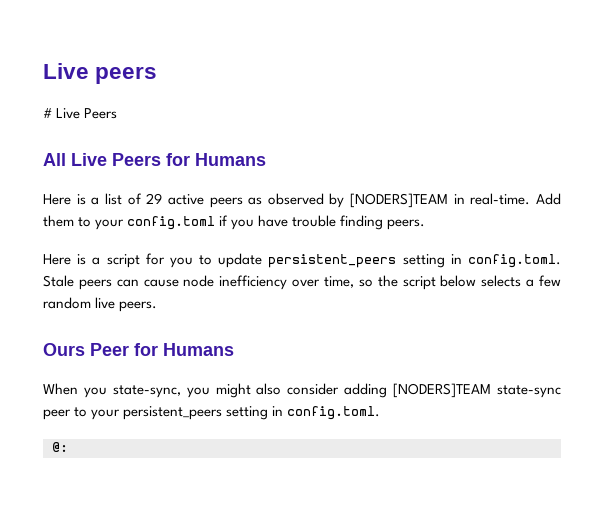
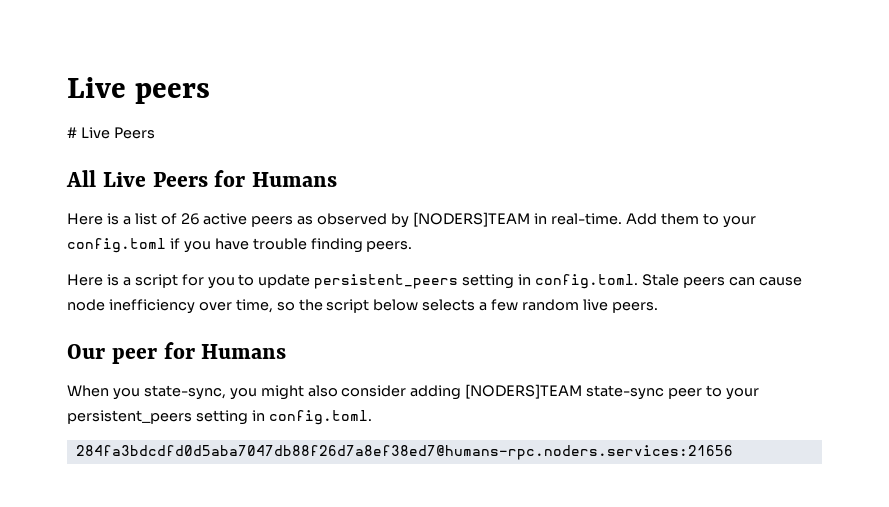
[146,193,163,204] 29 -> [180,213,200,225] 26
[43,343,129,356] Ours Peer -> [67,344,157,364] Our peer
[52,442,68,452] @: -> [75,445,733,460] 284fa3bdcdfd0d5aba7047db88f26d7a8ef38ed7@humans-rpc.noders.services:21656

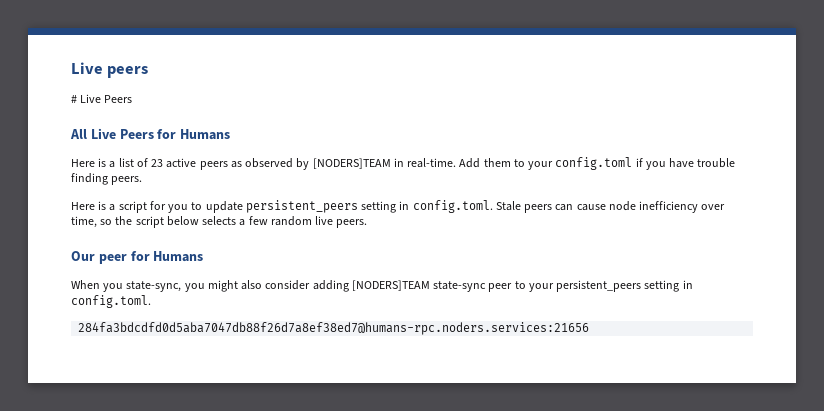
[180,213,200,225] 26 -> [151,159,164,167] 23

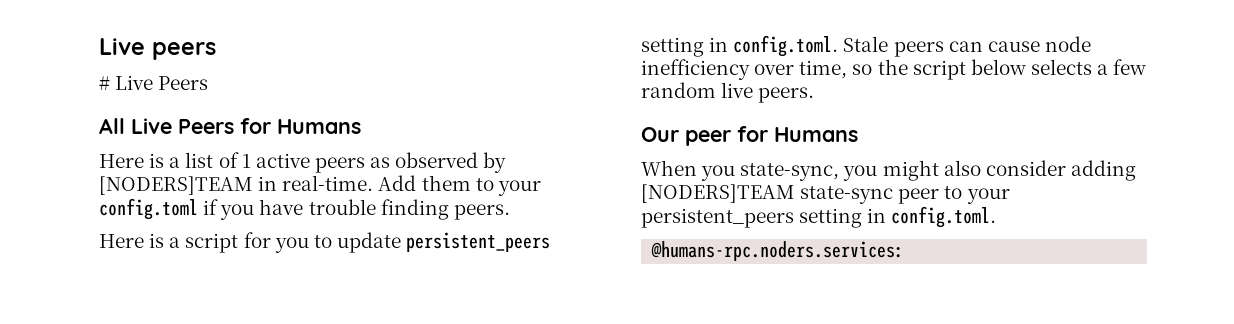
[151,159,164,167] 23 -> [241,154,251,168] 1
[78,322,590,335] 284fa3bdcdfd0d5aba7047db88f26d7a8ef38ed7@humans-rpc.noders.services:21656 -> [651,241,905,261] @humans-rpc.noders.services:

